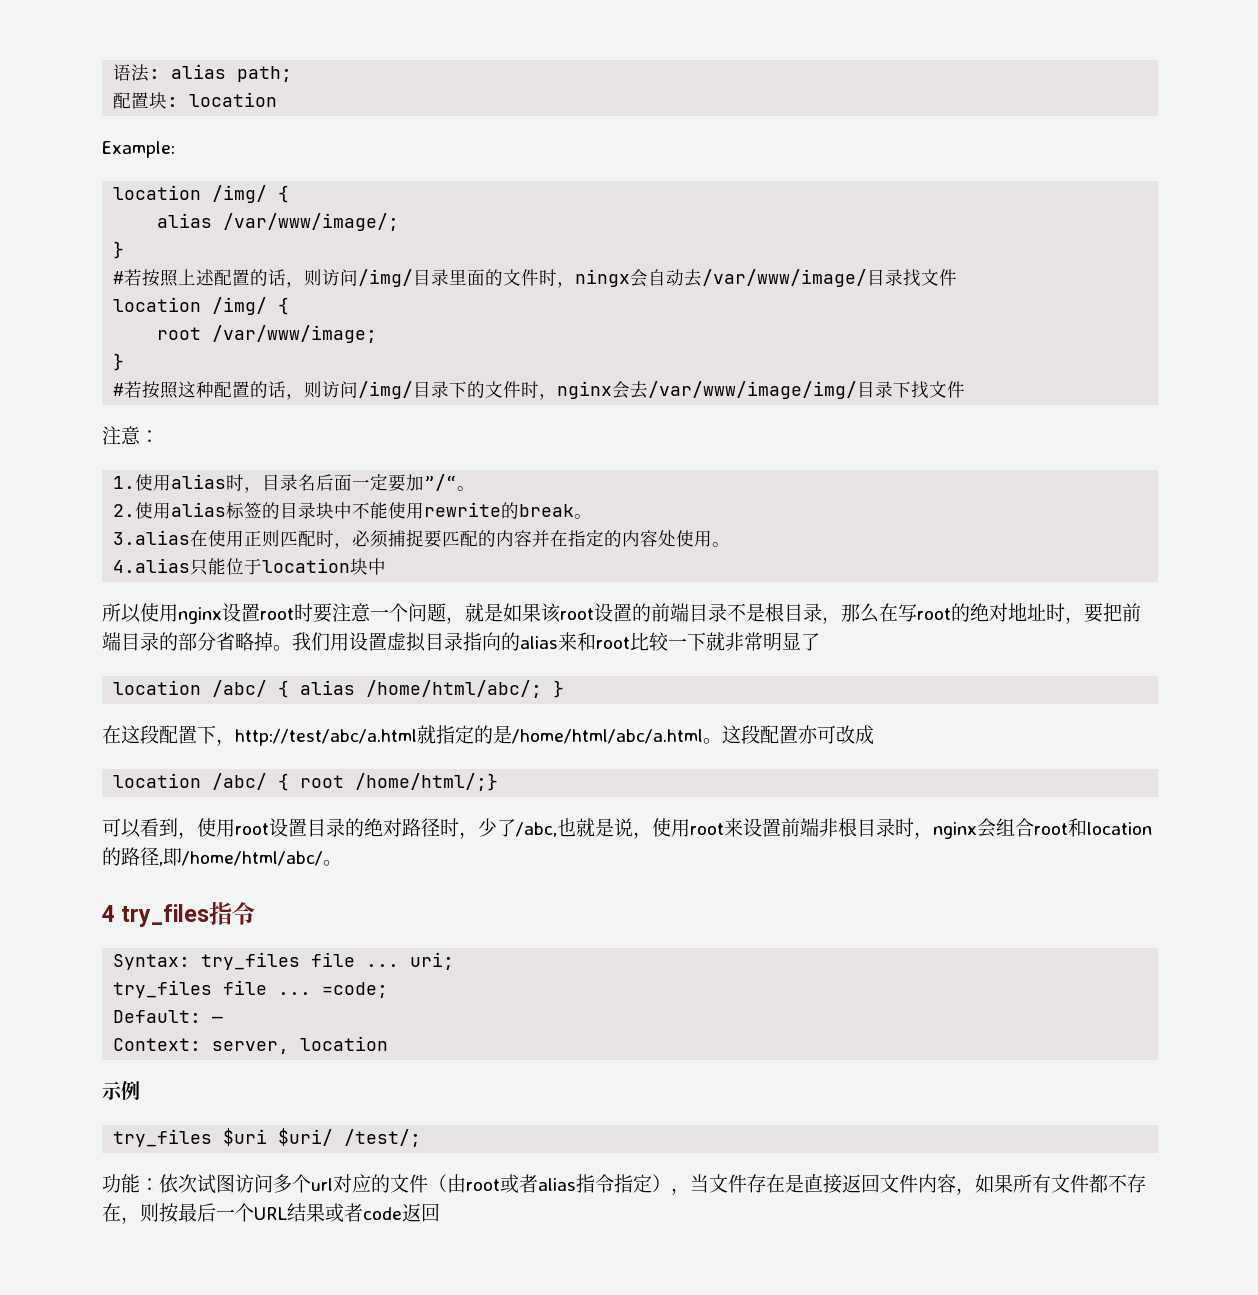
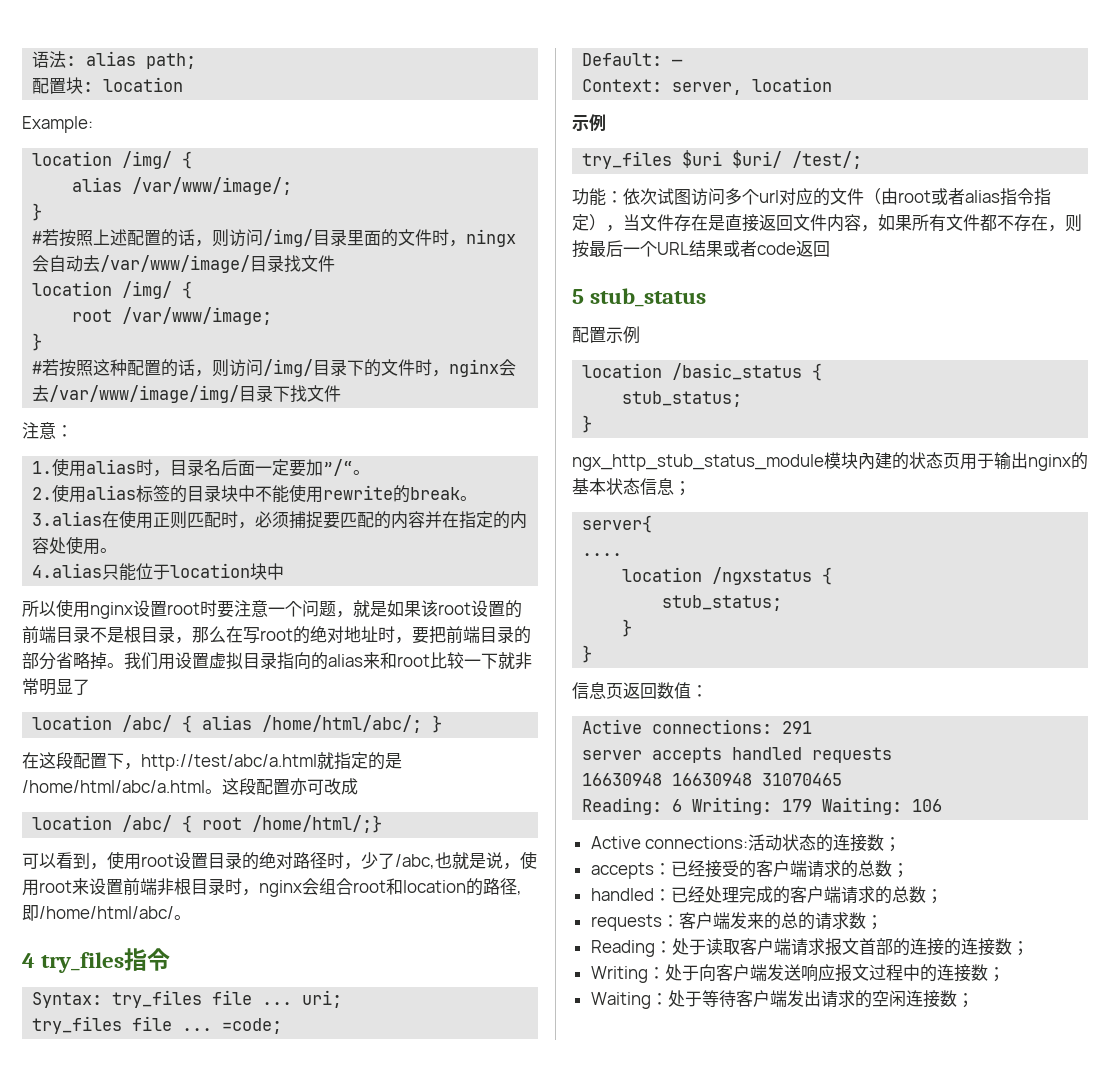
(440, 1212) none -> [572,288,707,307] [572,326,640,344] [582,363,823,381] [622,391,743,407] [582,415,593,433] [572,452,1088,471] [572,478,691,496] [582,515,653,533] [582,553,623,556] [622,567,833,585] [662,595,783,611] [622,619,633,637] [582,645,593,663] [572,682,708,699] [582,719,813,734] [582,747,893,763] [582,773,843,786] [582,797,943,815] [590,834,902,852] [590,860,909,879] [590,886,943,904] [590,912,883,931] [590,938,1029,957] [590,964,1005,983] [590,990,974,1009] // 5 stub_status // 配置示例 // location /basic_status { // stub_status; // } // ngx_http_stub_status_module模块內建的状态页用于输出nginx的基本状态信息； // server{ // .... // location /ngxstatus { // stub_status; // } // } // 信息页返回数值： // Active connections: 291 // server accepts handled requests // 16630948 16630948 31070465 // Reading: 6 Writing: 179 Waiting: 106 // Active connections:活动状态的连接数； // accepts：已经接受的客户端请求的总数； // handled：已经处理完成的客户端请求的总数； // requests：客户端发来的总的请求数； // Reading：处于读取客户端请求报文首部的连接的连接数； // Writing：处于向客户端发送响应报文过程中的连接数； // Waiting：处于等待客户端发出请求的空闲连接数；

